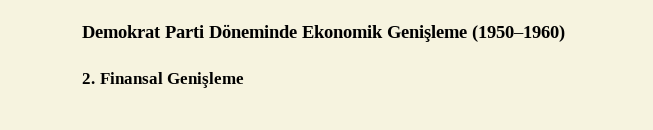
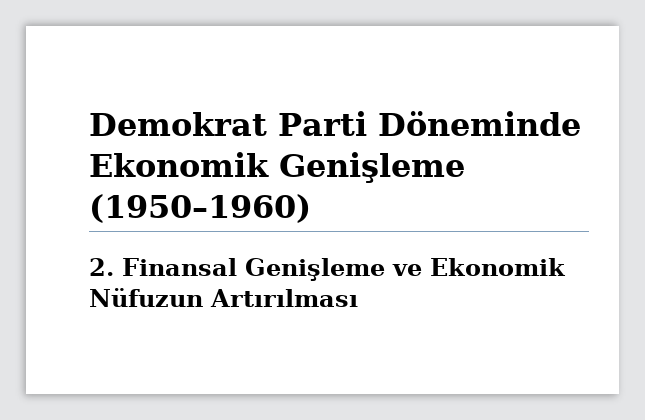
(245, 80) none -> [392,258,566,276] [89,288,358,307] ve Ekonomik Nüfuzun Artırılması

